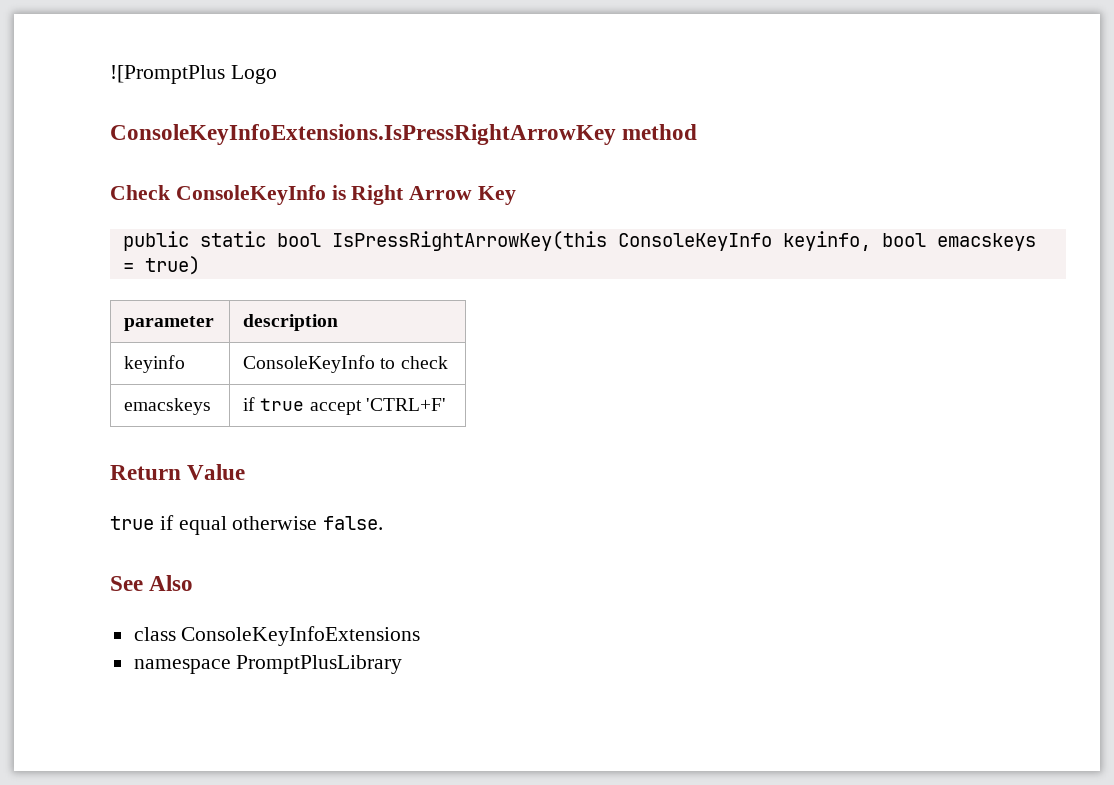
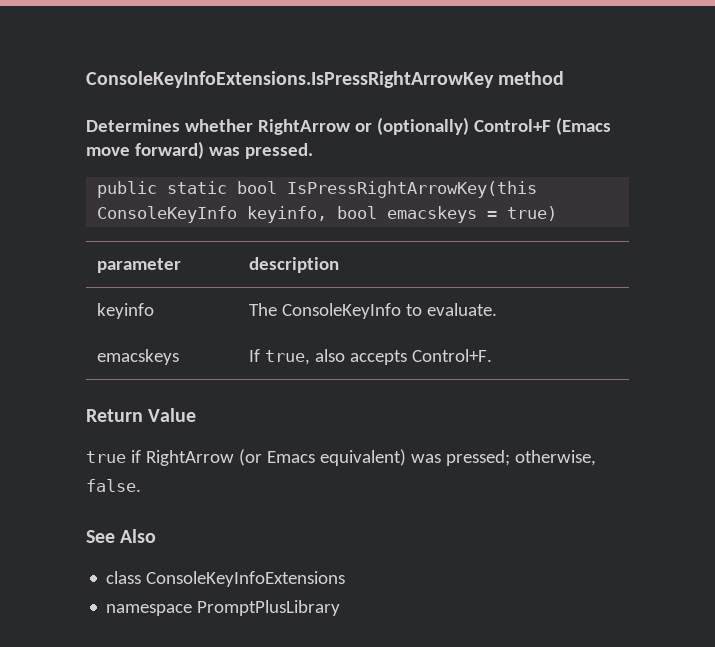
[110,65,277,84] ![PromptPlus Logo // -> (86, 79) none
[110,185,517,205] Check ConsoleKeyInfo is Right Arrow Key -> [86,117,611,135] [86,141,313,159] Determines whether RightArrow or (optionally) Control+F (Emacs move forward) was pressed.
(186, 364) none -> [249,303,278,316] The
[400,356,448,369] check -> [427,303,498,316] evaluate.
[243,397,446,415] if true accept 'CTRL+F' -> [249,349,493,365] If true, also accepts Control+F.
[178,516,318,535] equal otherwise -> [145,449,596,466] RightArrow (or Emacs equivalent) was pressed; otherwise,

